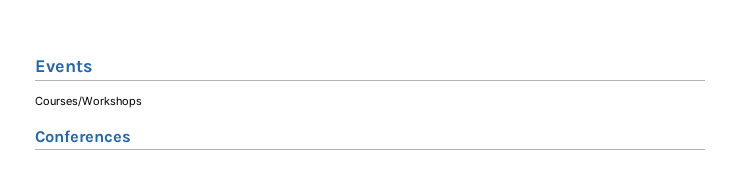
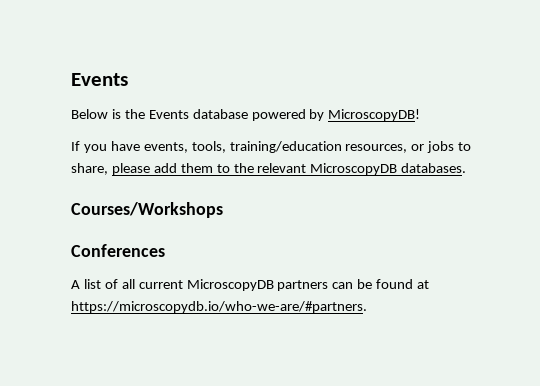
[35,96,142,108] [35,130,131,143] Courses/Workshops // Conferences -> [71,109,421,121] [71,141,472,153] [71,163,467,175] [71,202,223,218] [71,244,165,257] [71,279,430,291] [71,301,367,313] Below is the Events database powered by MicroscopyDB! // If you have events, tools, training/education resources, or jobs to share, please add them to the relevant MicroscopyDB databases. // Courses/Workshops // Conferences // A list of all current MicroscopyDB partners can be found at https://microscopydb.io/who-we-are/#partners.

